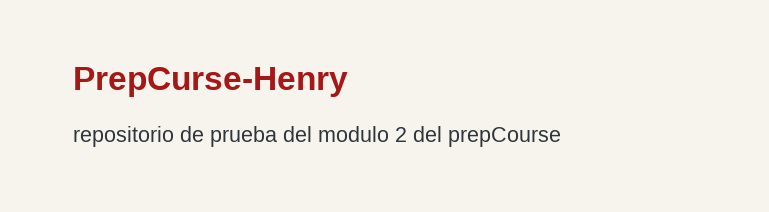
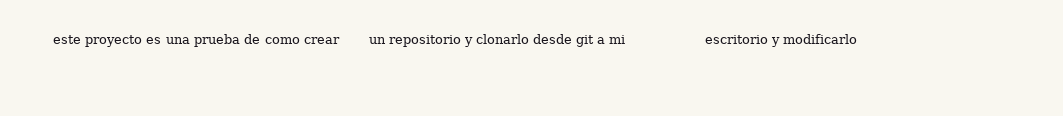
[73,67,348,97] [73,126,561,147] PrepCurse-Henry // repositorio de prueba del modulo 2 del prepCourse -> [52,34,857,47] este proyecto es una prueba de como crear un repositorio y clonarlo desde git a mi escritorio y modificarlo

